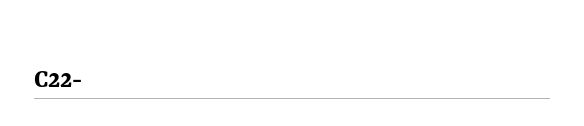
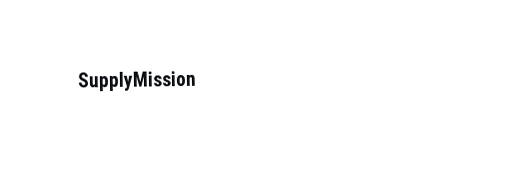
[34,71,82,87] C22- -> [77,70,197,92] SupplyMission

